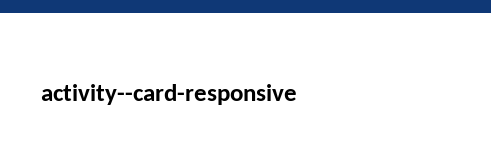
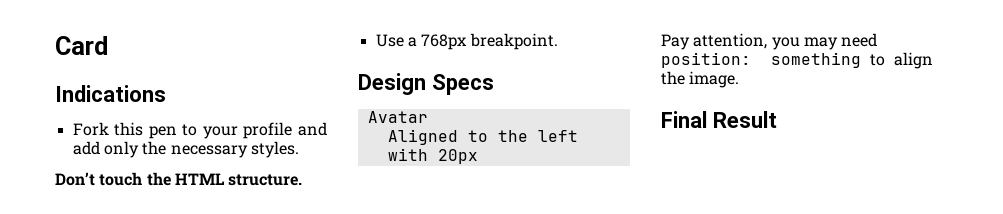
[41,84,297,105] activity--card-responsive -> [55,36,108,55] [55,85,166,102] [72,122,327,139] [72,141,299,158] [55,172,303,186] [375,33,558,50] [358,73,494,95] [367,111,428,123] [387,129,578,145] [387,148,478,164] [661,33,878,50] [661,52,933,69] [661,71,740,88] [661,111,777,128] Card // Indications // Fork this pen to your profile and add only the necessary styles. // Don’t touch the HTML structure. // Use a 768px breakpoint. // Design Specs // Avatar // Aligned to the left with 20px // Pay attention, you may need position: something to align the image. // Final Result

